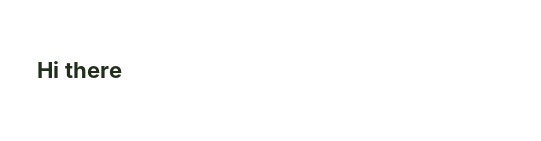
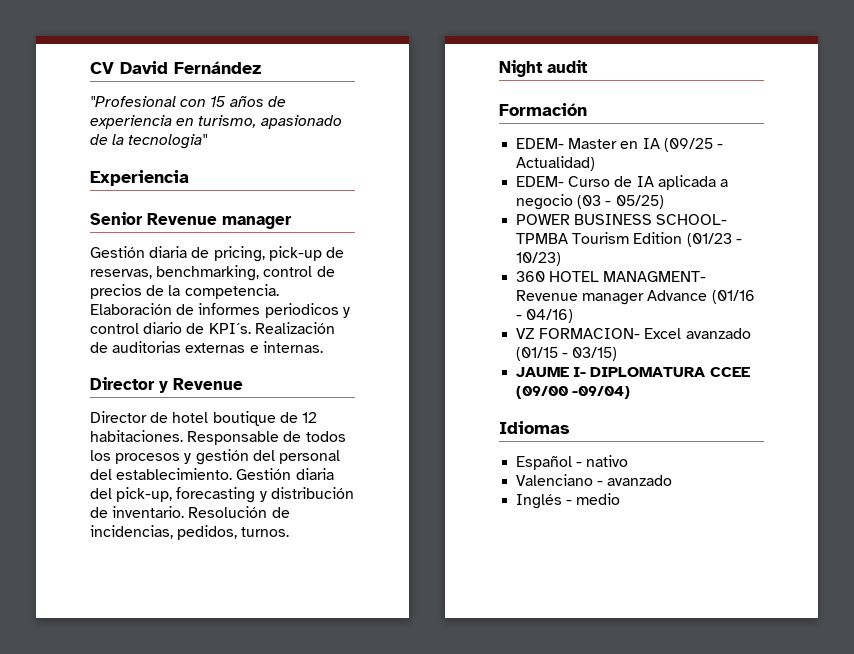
[37,61,122,78] Hi there -> [90,61,261,74] [90,96,286,107] [90,115,342,129] [90,134,209,149] [90,170,189,186] [90,212,292,229] [90,246,344,262] [90,265,335,281] [90,284,279,299] [90,303,350,318] [90,322,335,334] [90,341,323,353] [90,377,243,393] [90,411,317,426] [90,430,346,445] [90,449,340,465] [90,468,334,480] [90,487,354,503] [90,506,290,518] [90,525,290,540] [499,60,588,77] [499,103,587,116] [516,138,723,152] [516,156,596,171] [516,175,728,190] [516,194,664,210] [516,214,728,225] [516,232,742,247] [516,252,562,266] [516,271,707,282] [516,290,755,305] [516,309,574,323] [516,328,751,339] [516,347,618,361] [516,367,750,377] [516,386,631,399] [499,421,570,434] [516,455,629,470] [516,474,673,486] [516,493,621,509] CV David Fernández // "Profesional con 15 años de experiencia en turismo, apasionado de la tecnologia" // Experiencia // Senior Revenue manager // Gestión diaria de pricing, pick-up de reservas, benchmarking, control de precios de la competencia. Elaboración de informes periodicos y control diario de KPI´s. Realización de auditorias externas e internas. // Director y Revenue // Director de hotel boutique de 12 habitaciones. Responsable de todos los procesos y gestión del personal del establecimiento. Gestión diaria del pick-up, forecasting y distribución de inventario. Resolución de incidencias, pedidos, turnos. // Night audit // Formación // EDEM- Master en IA (09/25 - Actualidad) // EDEM- Curso de IA aplicada a negocio (03 - 05/25) // POWER BUSINESS SCHOOL- TPMBA Tourism Edition (01/23 - 10/23) // 360 HOTEL MANAGMENT- Revenue manager Advance (01/16 - 04/16) // VZ FORMACION- Excel avanzado (01/15 - 03/15) // JAUME I- DIPLOMATURA CCEE (09/00 -09/04) // Idiomas // Español - nativo // Valenciano - avanzado // Inglés - medio

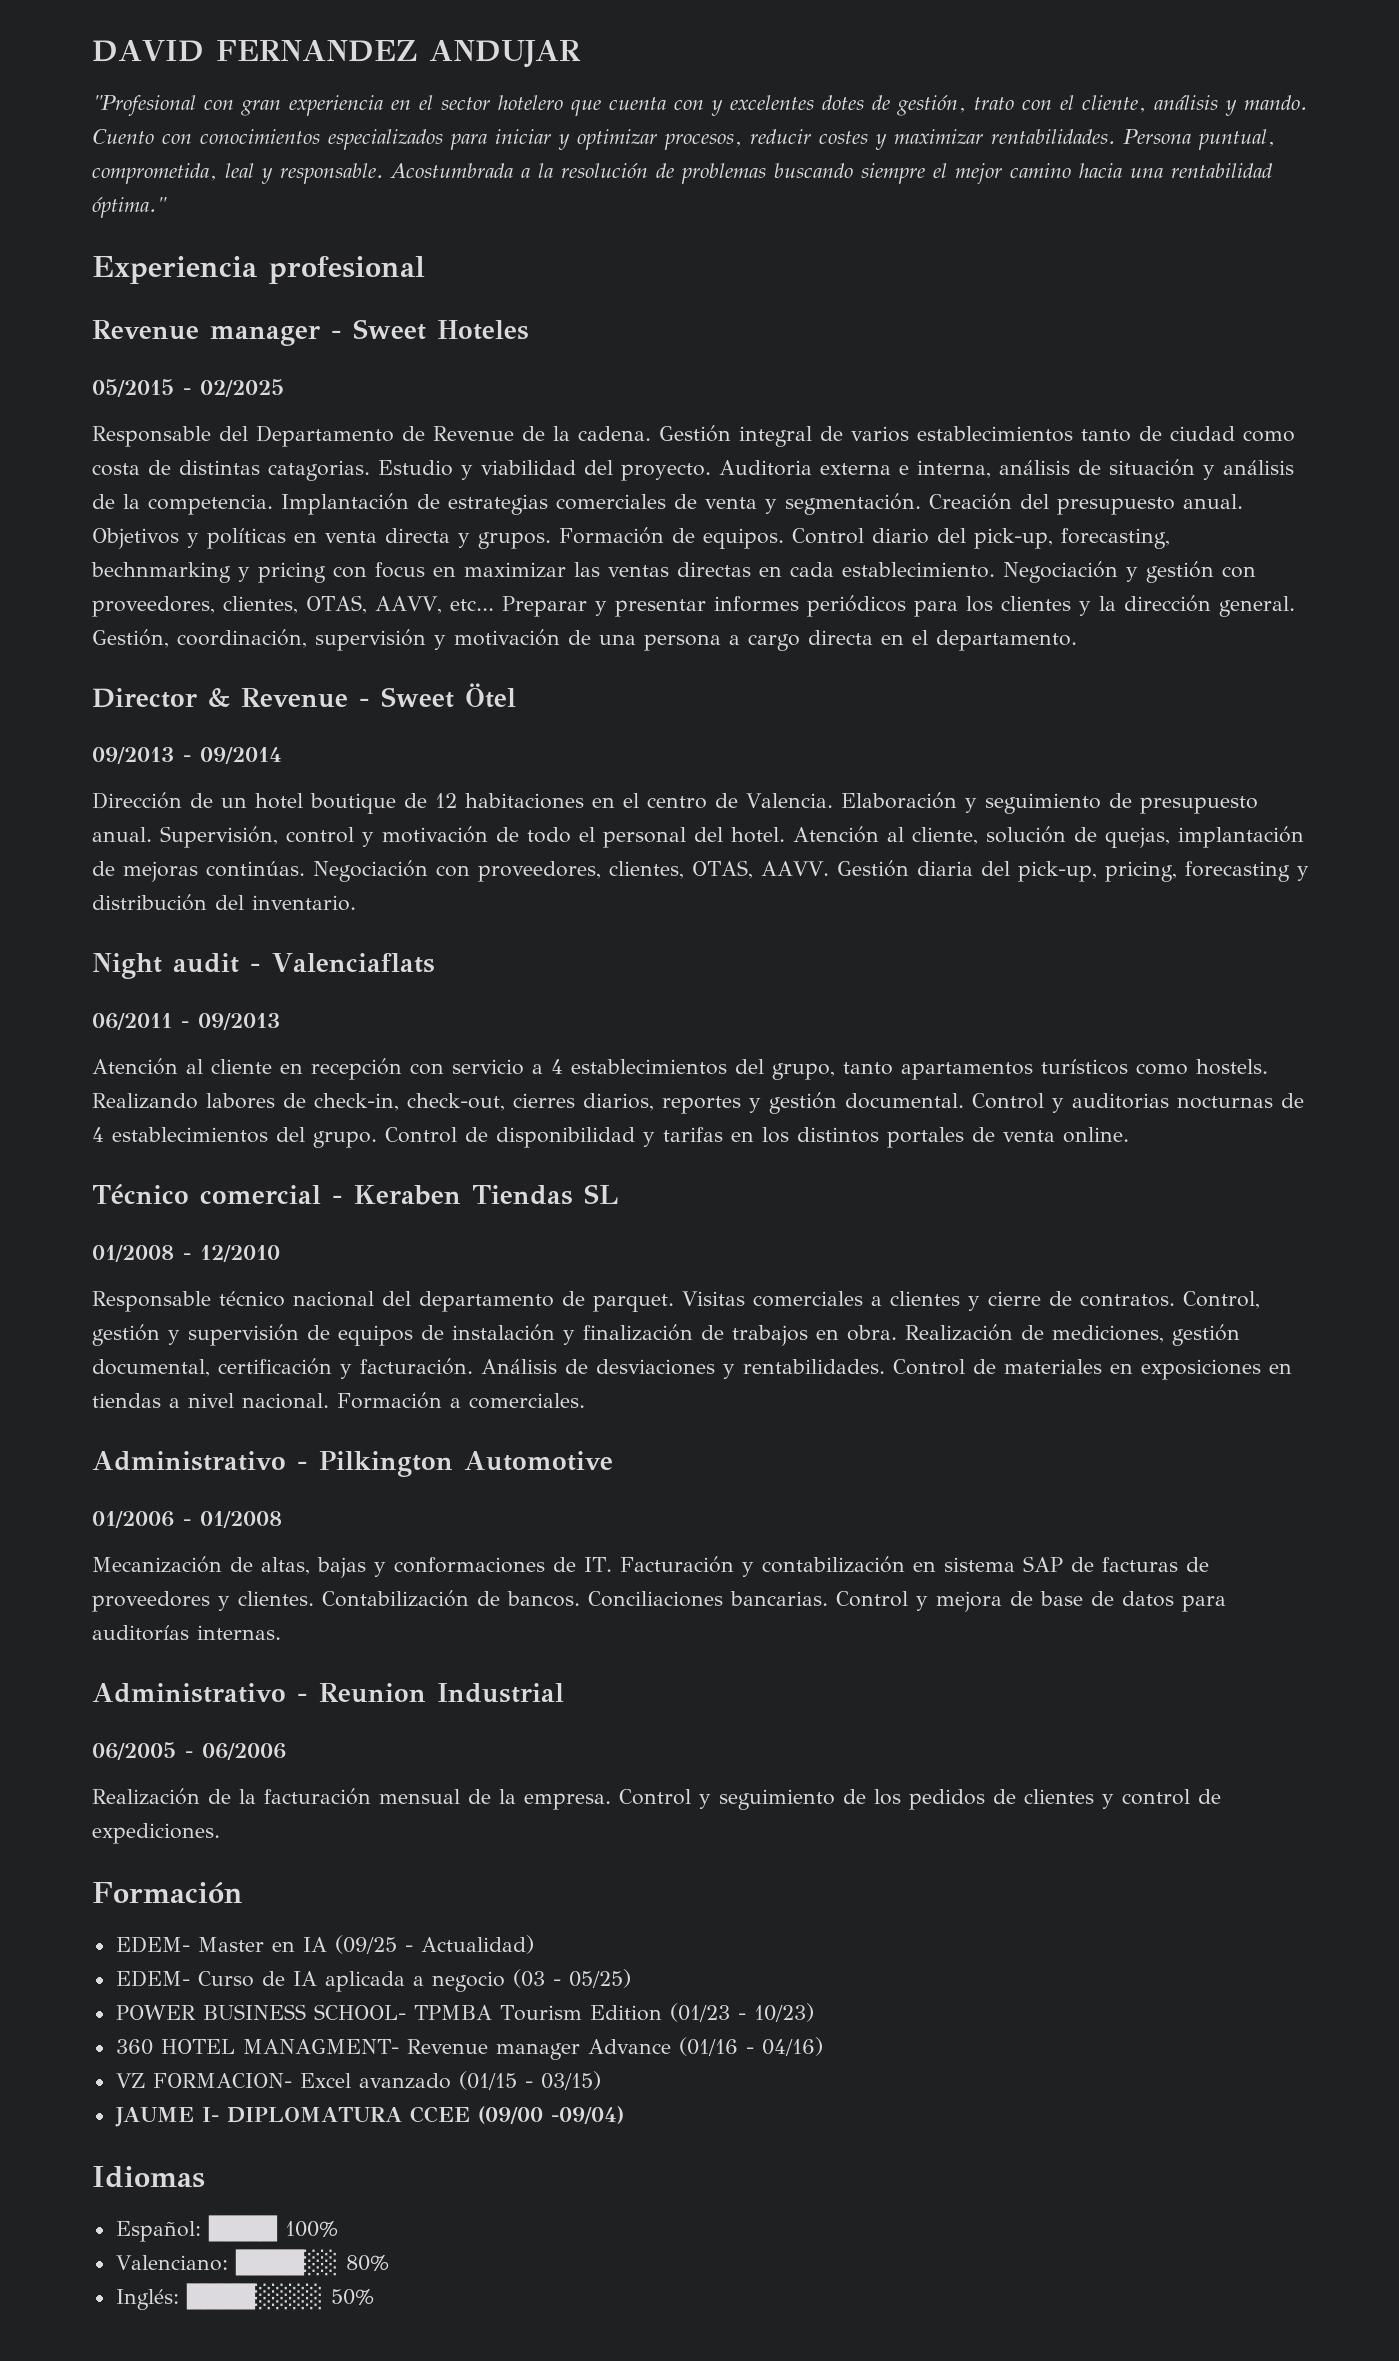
[90,61,261,74] CV David Fernández -> [92,40,581,68] DAVID FERNANDEZ ANDUJAR
[210,96,286,107] [90,115,342,129] [90,134,209,149] [90,170,189,186] [90,212,292,229] [90,246,344,262] [90,265,335,281] [90,284,279,299] [90,303,350,318] [90,322,335,334] [90,341,323,353] [90,377,243,393] [90,411,317,426] [90,430,346,445] [90,449,340,465] [90,468,233,480] 15 años de experiencia en turismo, apasionado de la tecnologia" // Experiencia // Senior Revenue manager // Gestión diaria de pricing, pick-up de reservas, benchmarking, control de precios de la competencia. Elaboración de informes periodicos y control diario de KPI´s. Realización de auditorias externas e internas. // Director y Revenue // Director de hotel boutique de 12 habitaciones. Responsable de todos los procesos y gestión del personal del establecimiento. -> [241,95,1307,116] [92,129,1275,150] [92,163,1273,184] [92,197,167,218] [92,256,425,284] [92,319,529,346] [92,379,284,397] [92,425,1295,447] [92,459,1294,481] [92,493,1243,515] [92,527,1170,549] [91,561,1256,583] [92,595,1295,617] [92,629,1077,651] [92,683,516,708] [92,747,282,764] [92,792,1258,814] [92,826,1304,848] [92,860,829,882] gran experiencia en el sector hotelero que cuenta con y excelentes dotes de gestión, trato con el cliente, análisis y mando. Cuento con conocimientos especializados para iniciar y optimizar procesos, reducir costes y maximizar rentabilidades. Persona puntual, comprometida, leal y responsable. Acostumbrada a la resolución de problemas buscando siempre el mejor camino hacia una rentabilidad óptima." // Experiencia profesional // Revenue manager - Sweet Hoteles // 05/2015 - 02/2025 // Responsable del Departamento de Revenue de la cadena. Gestión integral de varios establecimientos tanto de ciudad como costa de distintas catagorias. Estudio y viabilidad del proyecto. Auditoria externa e interna, análisis de situación y análisis de la competencia. Implantación de estrategias comerciales de venta y segmentación. Creación del presupuesto anual. Objetivos y políticas en venta directa y grupos. Formación de equipos. Control diario del pick-up, forecasting, bechnmarking y pricing con focus en maximizar las ventas directas en cada establecimiento. Negociación y gestión con proveedores, clientes, OTAS, AAVV, etc... Preparar y presentar informes periódicos para los clientes y la dirección general. Gestión, coordinación, supervisión y motivación de una persona a cargo directa en el departamento. // Director & Revenue - Sweet Ötel // 09/2013 - 09/2014 // Dirección de un hotel boutique de 12 habitaciones en el centro de Valencia. Elaboración y seguimiento de presupuesto anual. Supervisión, control y motivación de todo el personal del hotel. Atención al cliente, solución de quejas, implantación de mejoras continúas. Negociación con proveedores, clientes, OTAS, AAVV.
(173, 494) none -> [1104,861,1177,882] pricing,
[90,507,108,518] de -> [215,895,244,910] del
[188,506,290,518] [90,525,290,540] [499,60,588,77] Resolución de incidencias, pedidos, turnos. // Night audit -> [92,953,435,979] [92,1013,280,1030] [92,1058,1268,1080] [92,1092,1304,1114] [92,1127,1129,1148] [92,1184,619,1205] [92,1245,280,1262] [92,1291,1260,1312] [92,1324,1240,1346] [92,1358,1292,1380] [92,1392,585,1409] [92,1451,613,1477] [92,1511,282,1528] [92,1556,1209,1578] [92,1590,1226,1612] [92,1625,281,1641] [92,1683,564,1703] [92,1742,286,1760] [92,1788,1221,1810] [92,1823,220,1844] // Night audit - Valenciaflats // 06/2011 - 09/2013 // Atención al cliente en recepción con servicio a 4 establecimientos del grupo, tanto apartamentos turísticos como hostels. Realizando labores de check-in, check-out, cierres diarios, reportes y gestión documental. Control y auditorias nocturnas de 4 establecimientos del grupo. Control de disponibilidad y tarifas en los distintos portales de venta online. // Técnico comercial - Keraben Tiendas SL // 01/2008 - 12/2010 // Responsable técnico nacional del departamento de parquet. Visitas comerciales a clientes y cierre de contratos. Control, gestión y supervisión de equipos de instalación y finalización de trabajos en obra. Realización de mediciones, gestión documental, certificación y facturación. Análisis de desviaciones y rentabilidades. Control de materiales en exposiciones en tiendas a nivel nacional. Formación a comerciales. // Administrativo - Pilkington Automotive // 01/2006 - 01/2008 // Mecanización de altas, bajas y conformaciones de IT. Facturación y contabilización en sistema SAP de facturas de proveedores y clientes. Contabilización de bancos. Conciliaciones bancarias. Control y mejora de base de datos para auditorías internas. // Administrativo - Reunion Industrial // 06/2005 - 06/2006 // Realización de la facturación mensual de la empresa. Control y seguimiento de los pedidos de clientes y control de expediciones.
[516,455,629,470] [516,474,673,486] [516,493,621,509] Español - nativo // Valenciano - avanzado // Inglés - medio -> [115,2215,338,2242] [115,2249,389,2276] [115,2283,374,2310] Español: ████ 100% // Valenciano: ████░░ 80% // Inglés: ████░░░░ 50%

